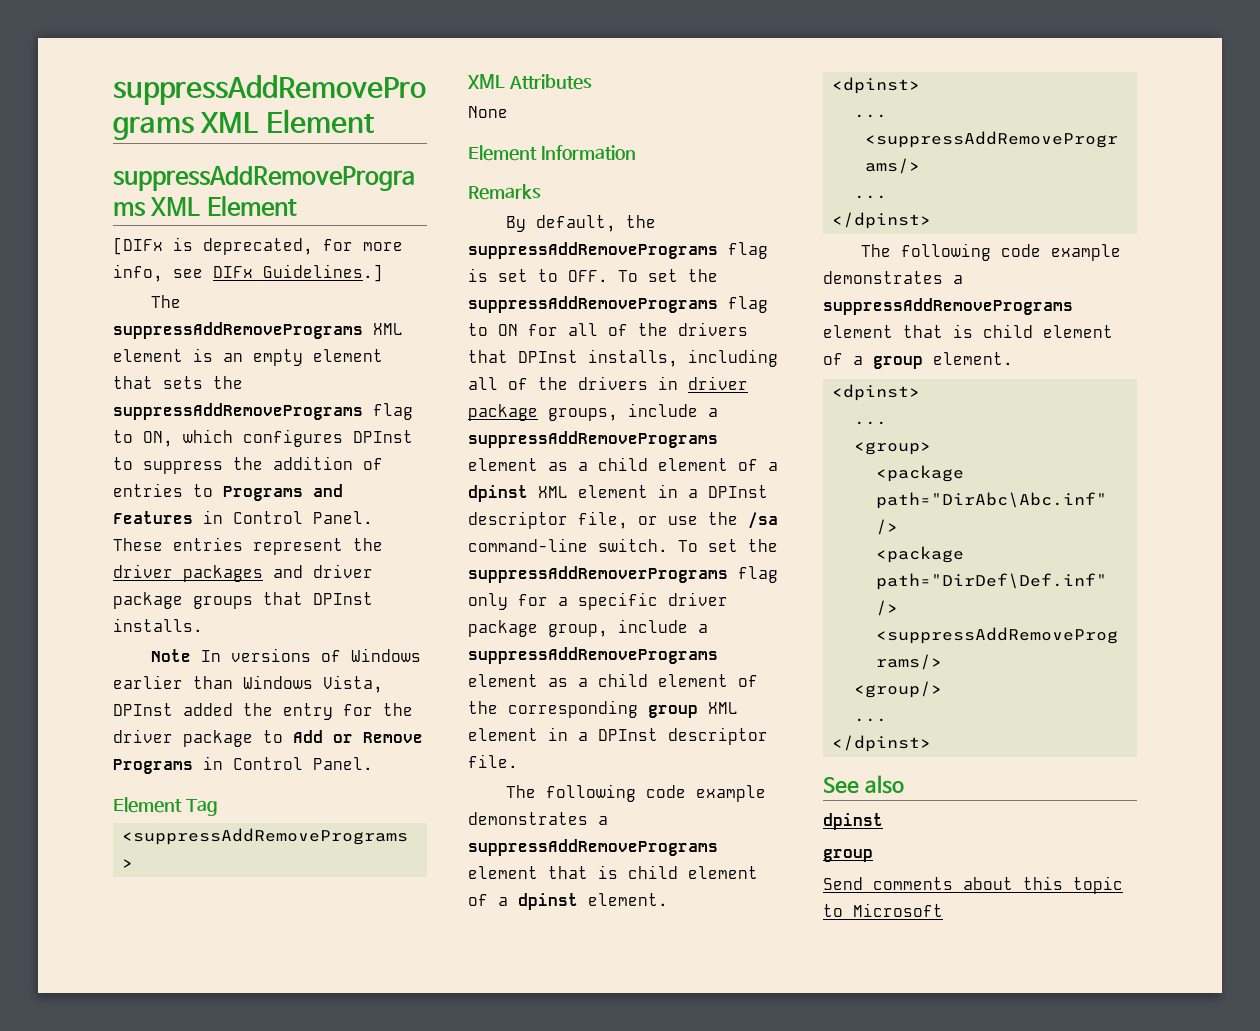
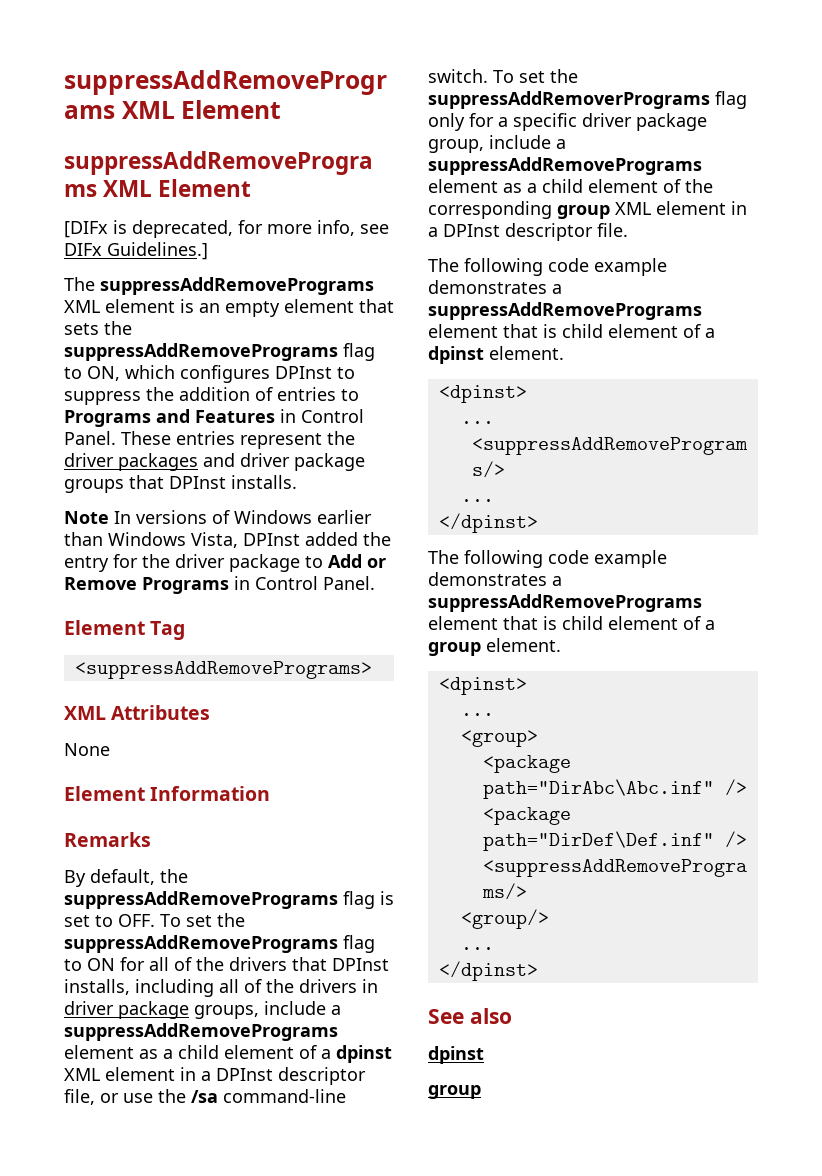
[823,876,1123,894] [823,903,943,917] // Send comments about this topic to Microsoft -> (481, 1092) none

